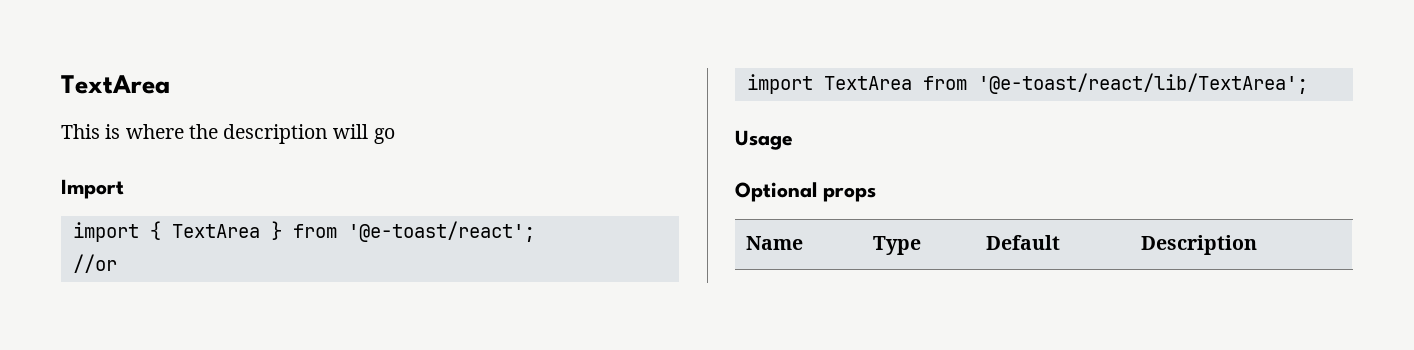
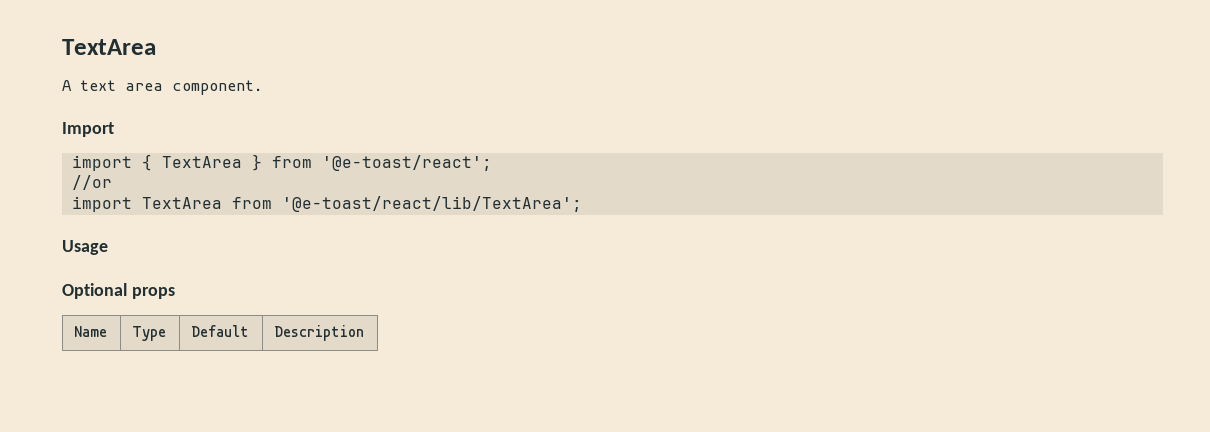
[61,124,395,144] This is where the description will go -> [62,80,263,95] A text area component.

